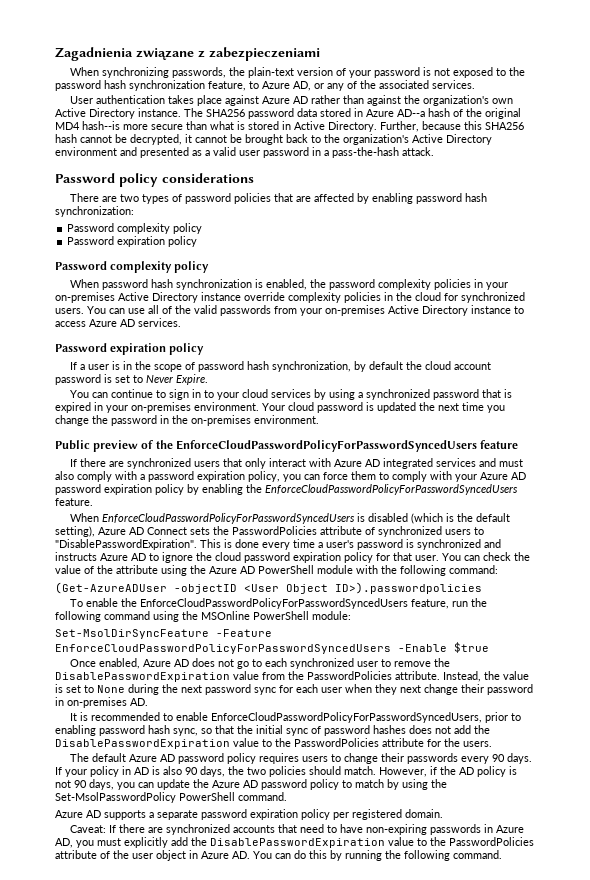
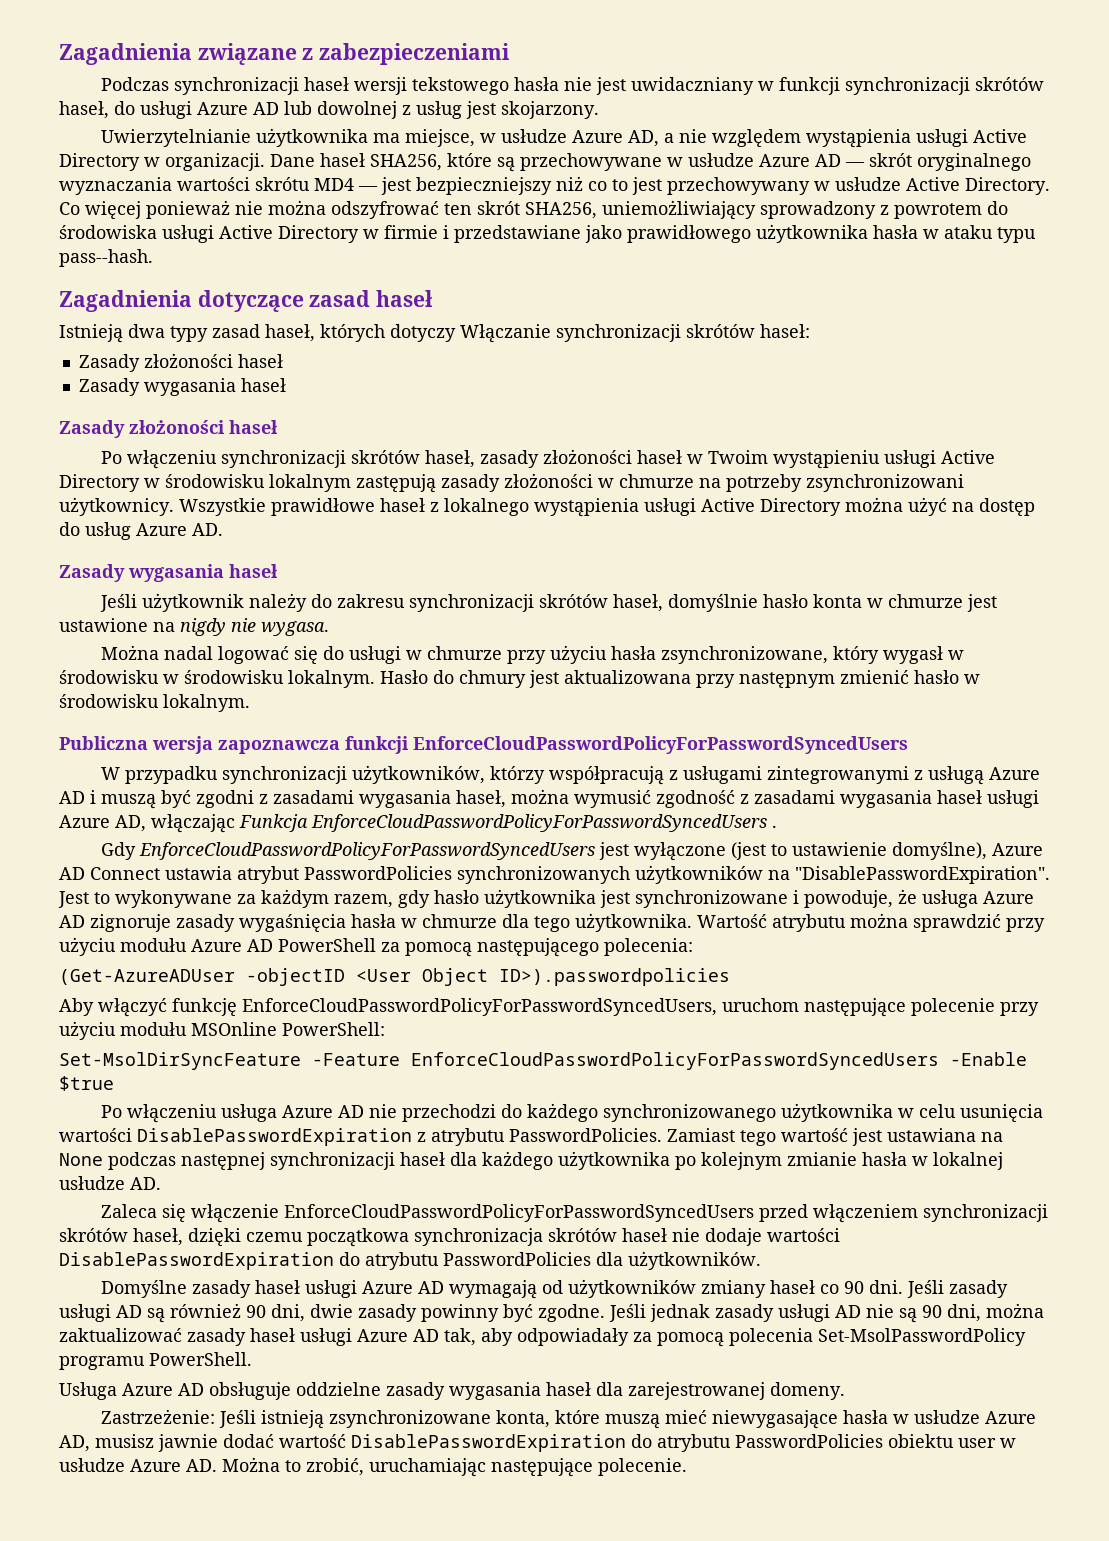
[70,67,526,78] [55,80,475,91] [70,95,514,106] [55,108,521,119] [55,121,524,132] [55,134,492,145] [55,147,434,158] [55,173,254,187] [70,193,488,204] [55,206,134,217] [67,223,203,234] [67,236,198,247] [55,261,210,273] [70,279,509,290] [55,292,525,303] [55,305,524,316] [55,318,181,327] [55,343,205,355] [70,361,492,372] [55,374,208,385] [70,389,513,400] [55,402,505,413] [55,415,319,426] [55,440,519,452] [70,458,524,469] [55,471,526,482] [55,484,518,495] [55,498,93,506] [70,513,511,524] [55,526,484,537] [55,539,501,550] [55,552,530,563] [55,565,498,576] When synchronizing passwords, the plain-text version of your password is not exposed to the password hash synchronization feature, to Azure AD, or any of the associated services. // User authentication takes place against Azure AD rather than against the organization's own Active Directory instance. The SHA256 password data stored in Azure AD--a hash of the original MD4 hash--is more secure than what is stored in Active Directory. Further, because this SHA256 hash cannot be decrypted, it cannot be brought back to the organization's Active Directory environment and presented as a valid user password in a pass-the-hash attack. // Password policy considerations // There are two types of password policies that are affected by enabling password hash synchronization: // Password complexity policy // Password expiration policy // Password complexity policy // When password hash synchronization is enabled, the password complexity policies in your on-premises Active Directory instance override complexity policies in the cloud for synchronized users. You can use all of the valid passwords from your on-premises Active Directory instance to access Azure AD services. // Password expiration policy // If a user is in the scope of password hash synchronization, by default the cloud account password is set to Never Expire. // You can continue to sign in to your cloud services by using a synchronized password that is expired in your on-premises environment. Your cloud password is updated the next time you change the password in the on-premises environment. // Public preview of the EnforceCloudPasswordPolicyForPasswordSyncedUsers feature // If there are synchronized users that only interact with Azure AD integrated services and must also comply with a password expiration policy, you can force them to comply with your Azure AD password expiration policy by enabling the EnforceCloudPasswordPolicyForPasswordSyncedUsers feature. // When EnforceCloudPasswordPolicyForPasswordSyncedUsers is disabled (which is the default setting), Azure AD Connect sets the PasswordPolicies attribute of synchronized users to "DisablePasswordExpiration". This is done every time a user's password is synchronized and instructs Azure AD to ignore the cloud password expiration policy for that user. You can check the value of the attribute using the Azure AD PowerShell module with the following command: -> [101,77,1045,95] [59,101,599,119] [101,128,1028,148] [59,153,1031,172] [59,176,1050,195] [59,200,1008,220] [59,224,1036,243] [59,249,153,267] [59,290,434,312] [59,324,810,343] [78,353,283,372] [78,378,286,396] [59,420,278,438] [101,449,996,469] [59,473,964,493] [59,497,1035,517] [59,522,223,540] [59,564,278,582] [100,593,998,612] [59,618,329,636] [101,645,965,664] [59,670,980,688] [59,694,250,712] [59,736,908,754] [101,765,1041,785] [59,789,1039,809] [59,814,777,833] [101,842,1044,861] [59,865,1050,884] [58,889,1034,908] [59,913,1045,932] [59,937,693,957] Podczas synchronizacji haseł wersji tekstowego hasła nie jest uwidaczniany w funkcji synchronizacji skrótów haseł, do usługi Azure AD lub dowolnej z usług jest skojarzony. // Uwierzytelnianie użytkownika ma miejsce, w usłudze Azure AD, a nie względem wystąpienia usługi Active Directory w organizacji. Dane haseł SHA256, które są przechowywane w usłudze Azure AD — skrót oryginalnego wyznaczania wartości skrótu MD4 — jest bezpieczniejszy niż co to jest przechowywany w usłudze Active Directory. Co więcej ponieważ nie można odszyfrować ten skrót SHA256, uniemożliwiający sprowadzony z powrotem do środowiska usługi Active Directory w firmie i przedstawiane jako prawidłowego użytkownika hasła w ataku typu pass--hash. // Zagadnienia dotyczące zasad haseł // Istnieją dwa typy zasad haseł, których dotyczy Włączanie synchronizacji skrótów haseł: // Zasady złożoności haseł // Zasady wygasania haseł // Zasady złożoności haseł // Po włączeniu synchronizacji skrótów haseł, zasady złożoności haseł w Twoim wystąpieniu usługi Active Directory w środowisku lokalnym zastępują zasady złożoności w chmurze na potrzeby zsynchronizowani użytkownicy. Wszystkie prawidłowe haseł z lokalnego wystąpienia usługi Active Directory można użyć na dostęp do usług Azure AD. // Zasady wygasania haseł // Jeśli użytkownik należy do zakresu synchronizacji skrótów haseł, domyślnie hasło konta w chmurze jest ustawione na nigdy nie wygasa. // Można nadal logować się do usługi w chmurze przy użyciu hasła zsynchronizowane, który wygasł w środowisku w środowisku lokalnym. Hasło do chmury jest aktualizowana przy następnym zmienić hasło w środowisku lokalnym. // Publiczna wersja zapoznawcza funkcji EnforceCloudPasswordPolicyForPasswordSyncedUsers // W przypadku synchronizacji użytkowników, którzy współpracują z usługami zintegrowanymi z usługą Azure AD i muszą być zgodni z zasadami wygasania haseł, można wymusić zgodność z zasadami wygasania haseł usługi Azure AD, włączając Funkcja EnforceCloudPasswordPolicyForPasswordSyncedUsers . // Gdy EnforceCloudPasswordPolicyForPasswordSyncedUsers jest wyłączone (jest to ustawienie domyślne), Azure AD Connect ustawia atrybut PasswordPolicies synchronizowanych użytkowników na "DisablePasswordExpiration". Jest to wykonywane za każdym razem, gdy hasło użytkownika jest synchronizowane i powoduje, że usługa Azure AD zignoruje zasady wygaśnięcia hasła w chmurze dla tego użytkownika. Wartość atrybutu można sprawdzić przy użyciu modułu Azure AD PowerShell za pomocą następującego polecenia:
[70,598,488,609] [55,611,351,622] To enable the EnforceCloudPasswordPolicyForPasswordSyncedUsers feature, run the following command using the MSOnline PowerShell module: -> [59,998,1039,1017] [59,1021,385,1040] Aby włączyć funkcję EnforceCloudPasswordPolicyForPasswordSyncedUsers, uruchom następujące polecenie przy użyciu modułu MSOnline PowerShell:
[70,658,451,669] [55,671,529,682] [55,684,533,695] [55,697,148,708] [70,712,522,723] [55,725,490,736] [55,738,492,749] [70,753,533,764] [55,766,517,777] [55,779,447,790] [55,792,287,803] [55,809,443,820] [70,824,525,835] [55,837,534,848] [55,850,502,861] Once enabled, Azure AD does not go to each synchronized user to remove the DisablePasswordExpiration value from the PasswordPolicies attribute. Instead, the value is set to None during the next password sync for each user when they next change their password in on-premises AD. // It is recommended to enable EnforceCloudPasswordPolicyForPasswordSyncedUsers, prior to enabling password hash sync, so that the initial sync of password hashes does not add the DisablePasswordExpiration value to the PasswordPolicies attribute for the users. // The default Azure AD password policy requires users to change their passwords every 90 days. If your policy in AD is also 90 days, the two policies should match. However, if the AD policy is not 90 days, you can update the Azure AD password policy to match by using the Set-MsolPasswordPolicy PowerShell command. // Azure AD supports a separate password expiration policy per registered domain. // Caveat: If there are synchronized accounts that need to have non-expiring passwords in Azure AD, you must explicitly add the DisablePasswordExpiration value to the PasswordPolicies attribute of the user object in Azure AD. You can do this by running the following command. -> [101,1103,1044,1123] [59,1128,1003,1146] [59,1151,1003,1170] [59,1176,161,1190] [101,1204,1049,1223] [59,1228,840,1247] [59,1251,761,1270] [101,1279,1009,1299] [59,1303,1044,1323] [59,1328,1026,1347] [59,1352,252,1370] [59,1382,845,1400] [101,1409,1037,1429] [59,1434,1016,1452] [59,1457,687,1477] Po włączeniu usługa Azure AD nie przechodzi do każdego synchronizowanego użytkownika w celu usunięcia wartości DisablePasswordExpiration z atrybutu PasswordPolicies. Zamiast tego wartość jest ustawiana na None podczas następnej synchronizacji haseł dla każdego użytkownika po kolejnym zmianie hasła w lokalnej usłudze AD. // Zaleca się włączenie EnforceCloudPasswordPolicyForPasswordSyncedUsers przed włączeniem synchronizacji skrótów haseł, dzięki czemu początkowa synchronizacja skrótów haseł nie dodaje wartości DisablePasswordExpiration do atrybutu PasswordPolicies dla użytkowników. // Domyślne zasady haseł usługi Azure AD wymagają od użytkowników zmiany haseł co 90 dni. Jeśli zasady usługi AD są również 90 dni, dwie zasady powinny być zgodne. Jeśli jednak zasady usługi AD nie są 90 dni, można zaktualizować zasady haseł usługi Azure AD tak, aby odpowiadały za pomocą polecenia Set-MsolPasswordPolicy programu PowerShell. // Usługa Azure AD obsługuje oddzielne zasady wygasania haseł dla zarejestrowanej domeny. // Zastrzeżenie: Jeśli istnieją zsynchronizowane konta, które muszą mieć niewygasające hasła w usłudze Azure AD, musisz jawnie dodać wartość DisablePasswordExpiration do atrybutu PasswordPolicies obiektu user w usłudze Azure AD. Można to zrobić, uruchamiając następujące polecenie.

